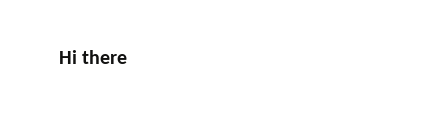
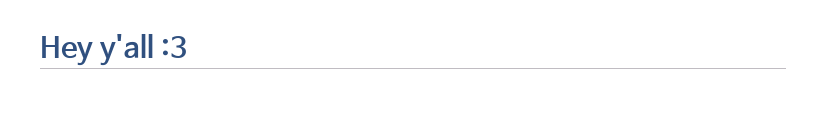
[59,50,128,64] Hi there -> [40,33,188,66] Hey y'all :3

